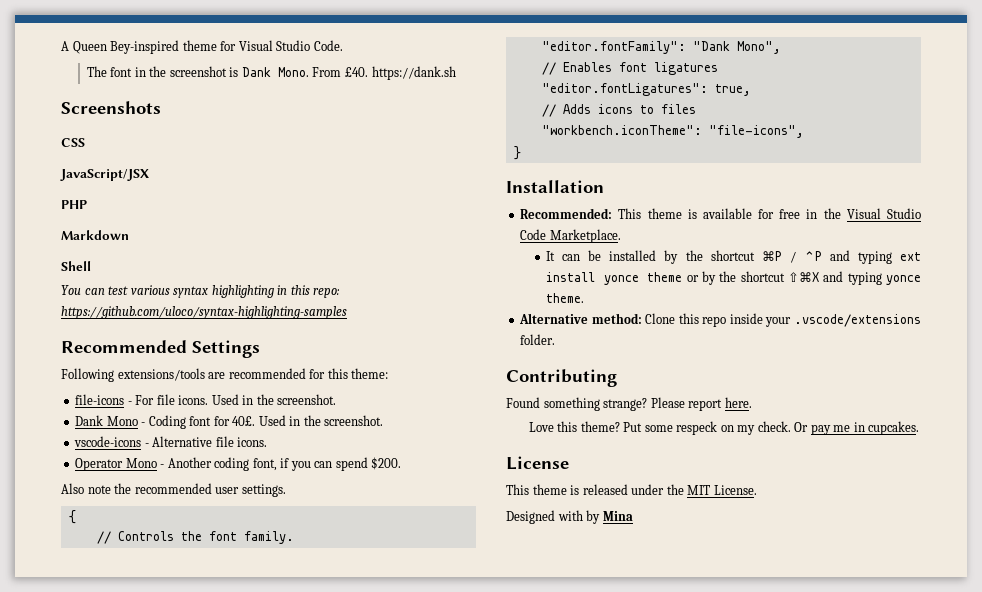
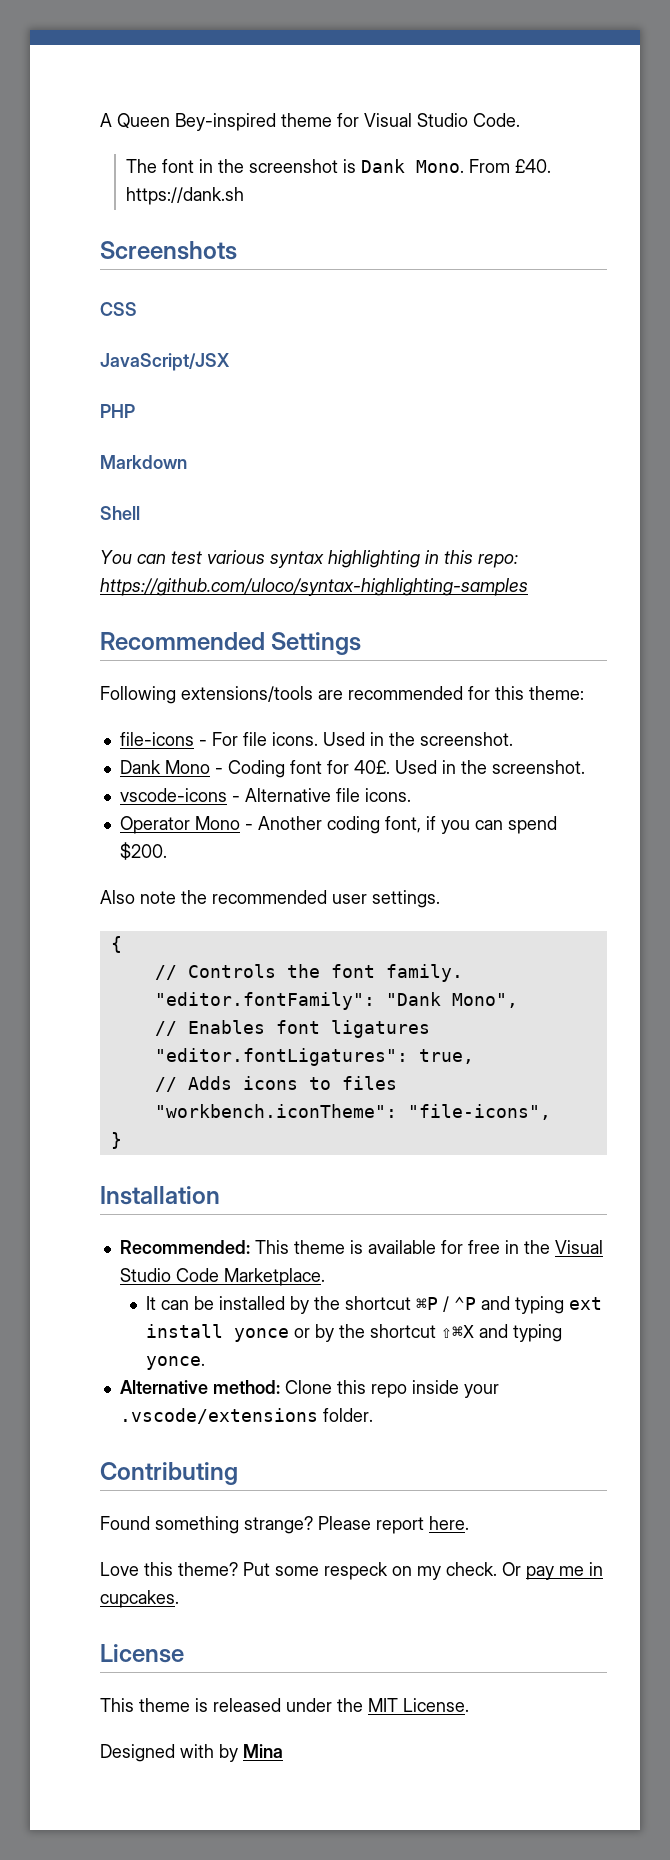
[647,272,683,282] theme -> (289, 1335) none
[886,275,921,285] [546,293,585,303] yonce theme. -> [145,1356,205,1370] yonce.

